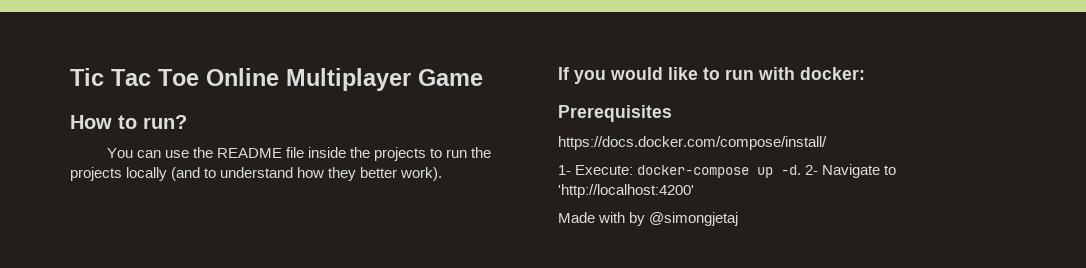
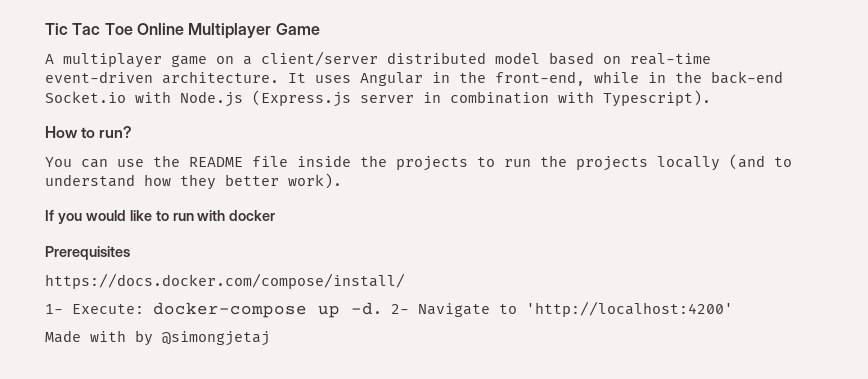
(483, 77) none -> [45,51,711,68] [45,71,783,86] [45,90,711,107] // A multiplayer game on a client/server distributed model based on real-time event-driven architecture. It uses Angular in the front-end, while in the back-end Socket.io with Node.js (Express.js server in combination with Typescript).
[800,67,865,80] docker: -> [229,210,276,221] docker

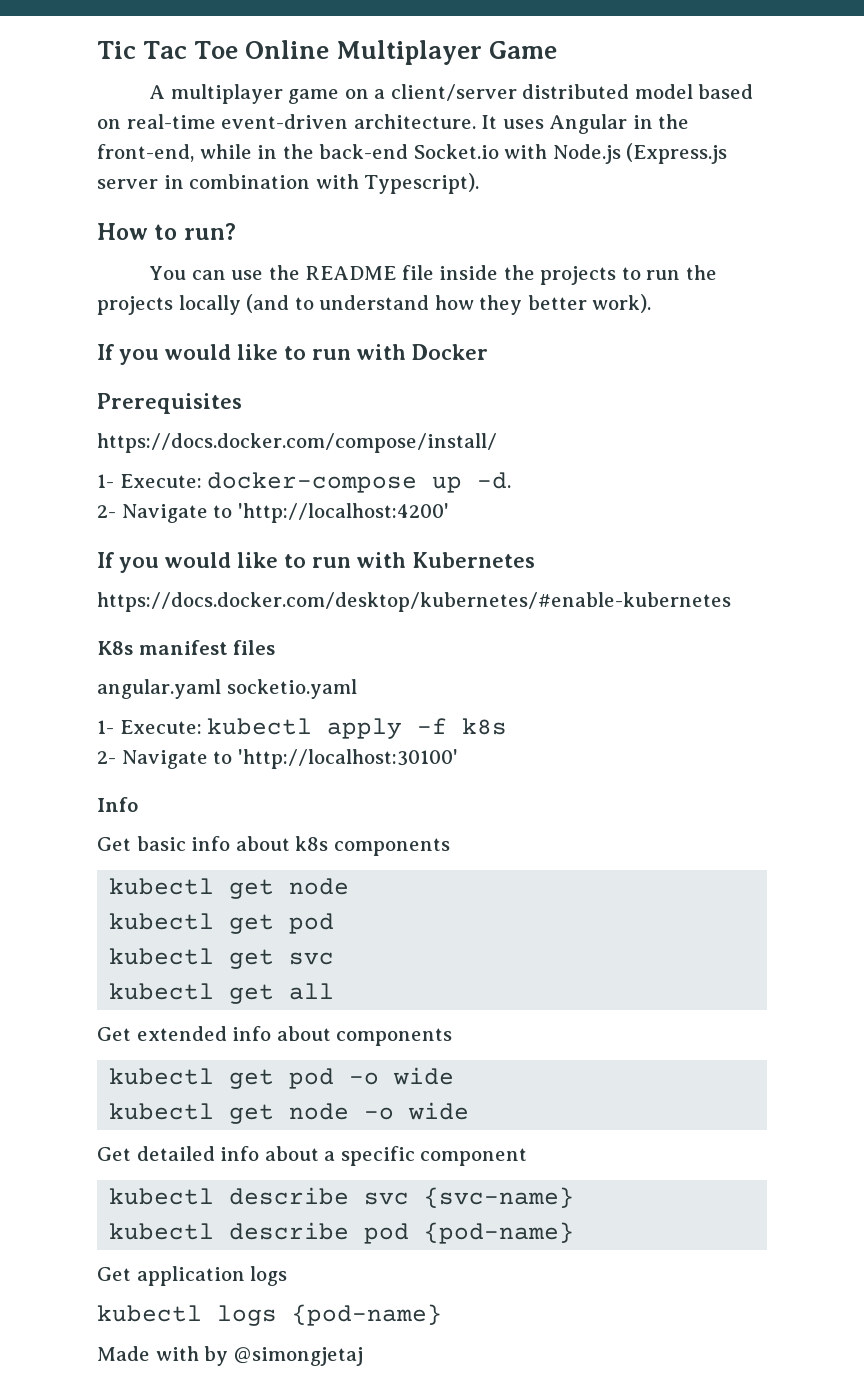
[229,210,276,221] docker -> [412,344,488,360] Docker
(382, 308) none -> (512, 480) //
(733, 309) none -> [97,552,535,573] [97,592,731,612] [97,640,276,655] [97,679,357,699] [97,718,508,739] [97,749,458,769] [97,797,138,812] [97,836,450,856] [109,878,350,899] [109,913,335,934] [109,948,335,969] [109,983,335,1004] [97,1026,453,1046] [109,1067,455,1089] [109,1102,470,1124] [97,1146,528,1166] [109,1187,575,1208] [109,1222,575,1244] [97,1266,288,1286] [97,1304,442,1326] // If you would like to run with Kubernetes // https://docs.docker.com/desktop/kubernetes/#enable-kubernetes // K8s manifest files // angular.yaml socketio.yaml // 1- Execute: kubectl apply -f k8s // 2- Navigate to 'http://localhost:30100' // Info // Get basic info about k8s components // kubectl get node // kubectl get pod // kubectl get svc // kubectl get all // Get extended info about components // kubectl get pod -o wide // kubectl get node -o wide // Get detailed info about a specific component // kubectl describe svc {svc-name} // kubectl describe pod {pod-name} // Get application logs // kubectl logs {pod-name}

